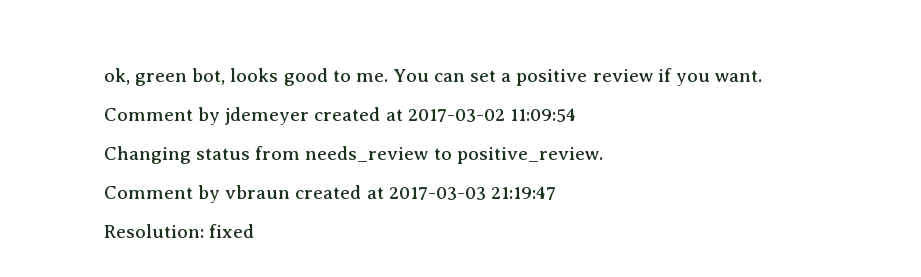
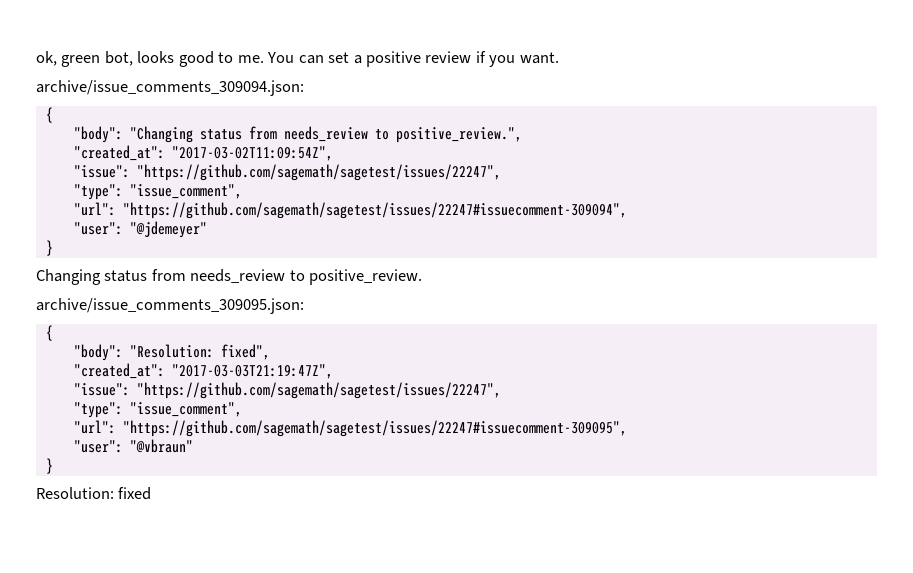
[104,107,576,125] Comment by jdemeyer created at 2017-03-02 11:09:54 -> [36,80,304,96] [45,107,53,123] [73,126,522,143] [73,145,333,161] [73,164,501,181] [73,184,242,200] [73,202,627,219] [73,221,207,238] [45,240,53,256] archive/issue_comments_309094.json: // { // "body": "Changing status from needs_review to positive_review.", // "created_at": "2017-03-02T11:09:54Z", // "issue": "https://github.com/sagemath/sagetest/issues/22247", // "type": "issue_comment", // "url": "https://github.com/sagemath/sagetest/issues/22247#issuecomment-309094", // "user": "@jdemeyer" // }
[104,185,556,203] Comment by vbraun created at 2017-03-03 21:19:47 -> [36,298,304,314] [45,325,53,341] [73,344,270,361] [73,363,333,379] [73,382,501,399] [73,402,242,418] [73,420,627,437] [73,439,193,453] [45,458,53,474] archive/issue_comments_309095.json: // { // "body": "Resolution: fixed", // "created_at": "2017-03-03T21:19:47Z", // "issue": "https://github.com/sagemath/sagetest/issues/22247", // "type": "issue_comment", // "url": "https://github.com/sagemath/sagetest/issues/22247#issuecomment-309095", // "user": "@vbraun" // }

